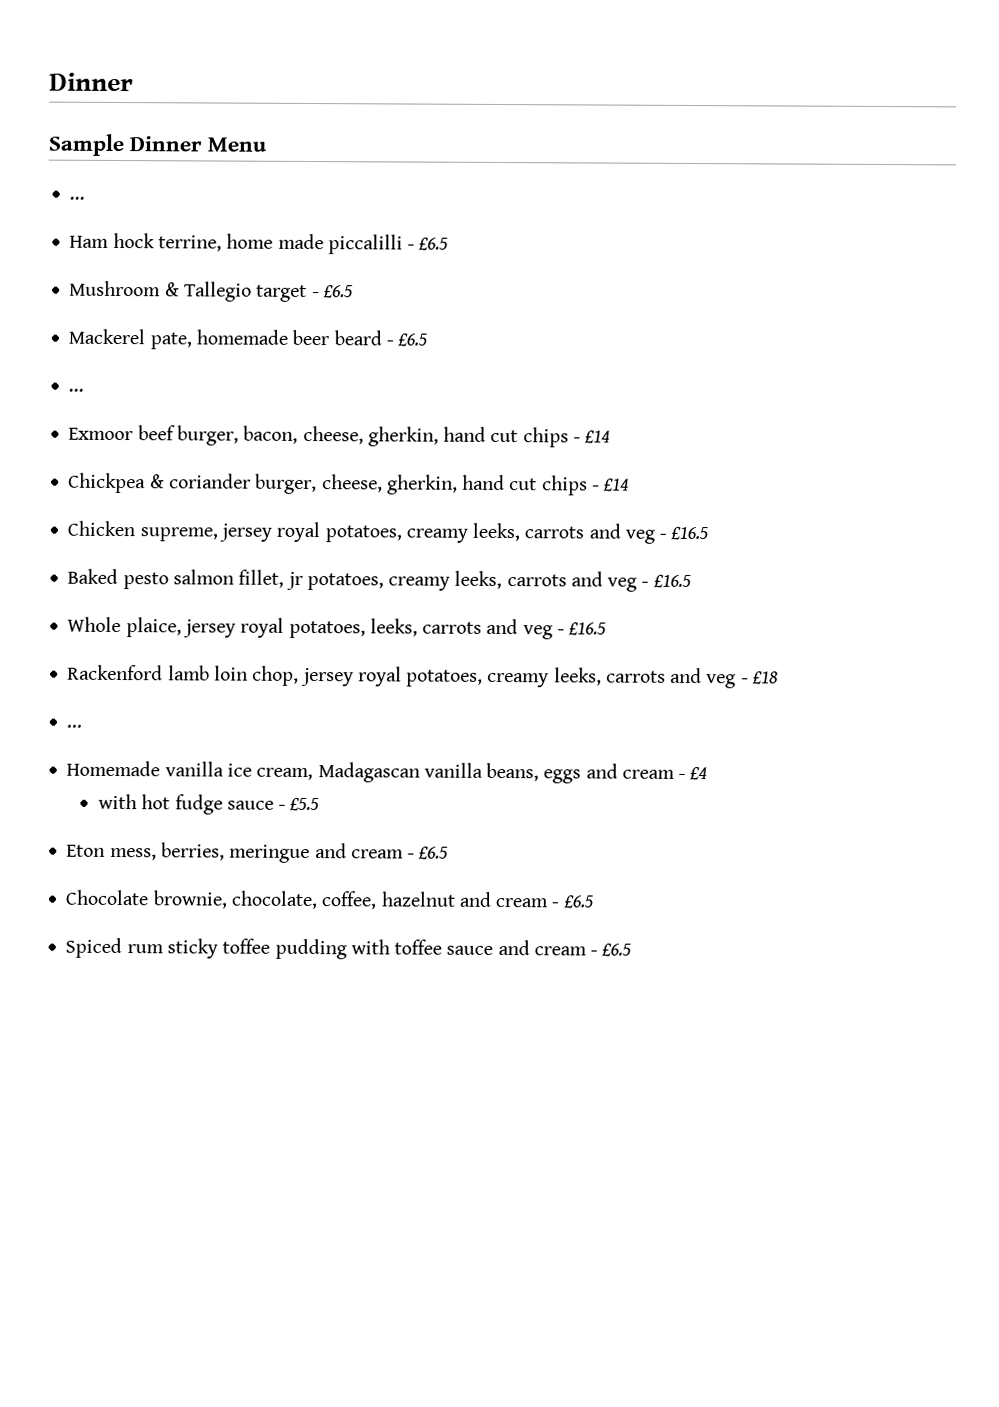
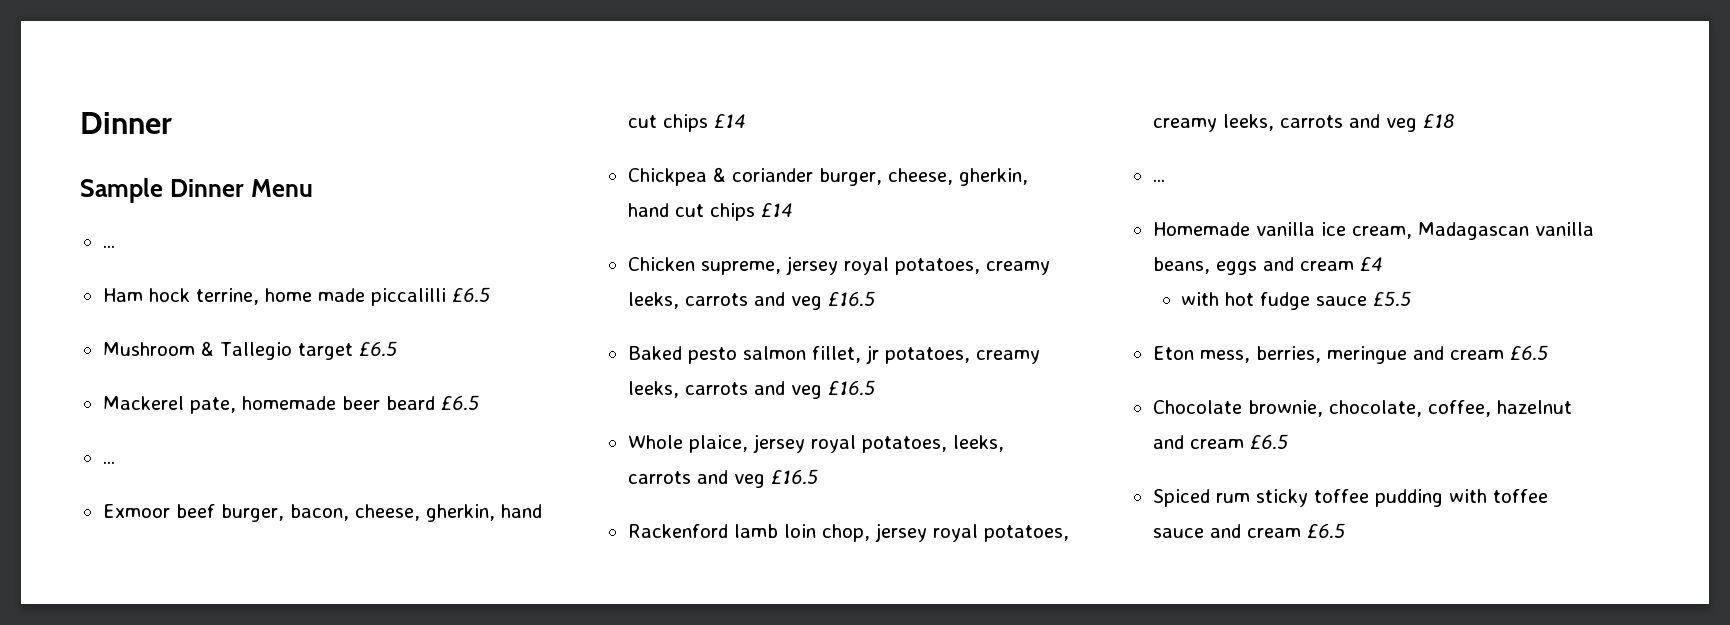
[407,244,416,250] - -> (446, 297) none
[311,292,320,298] - -> (353, 351) none
[385,340,394,346] - -> (435, 403) none
[572,437,581,443] - -> (708, 123) none
[591,485,600,491] - -> (755, 212) none
[659,533,668,539] - -> (822, 303) none
[641,581,650,587] - -> (822, 392) none
[556,629,565,635] - -> (765, 481) none
[740,678,749,684] - -> (1417, 125) none
[678,773,687,779] - -> (1354, 266) none
[278,804,287,810] - -> (1368, 301) none
[407,853,416,859] - -> (1504, 355) none
[551,902,560,908] - -> (1244, 444) none
[590,950,599,956] - -> (1301, 533) none

